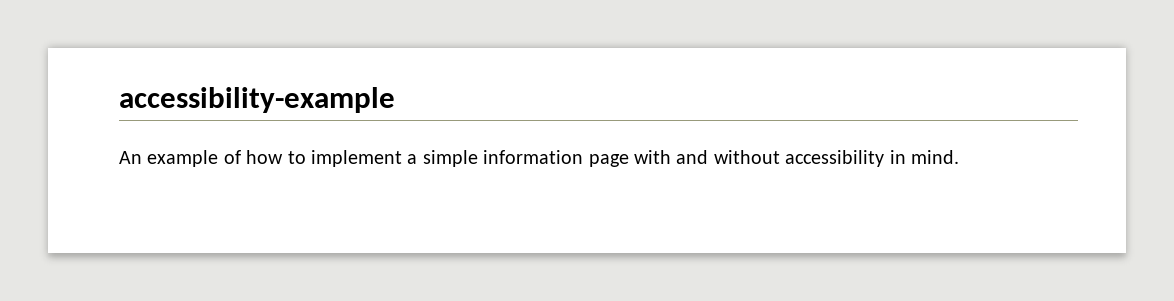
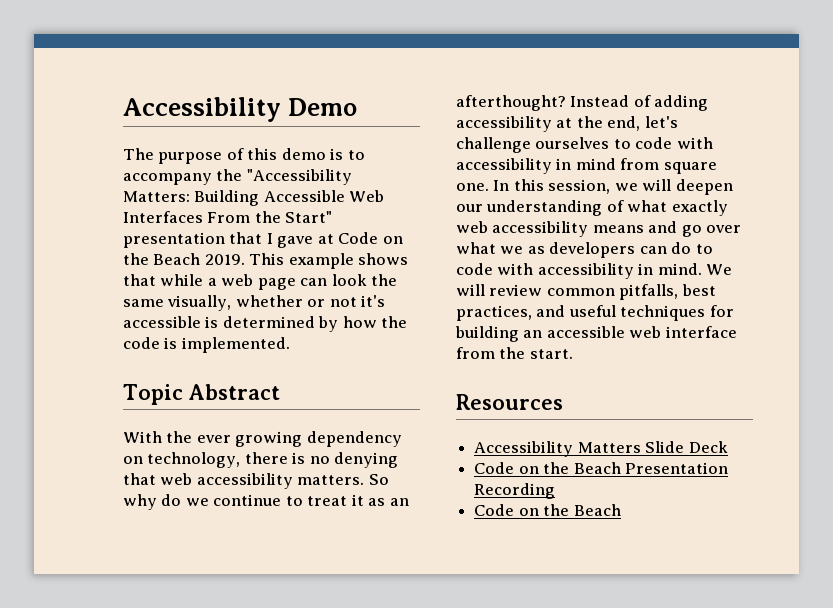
[119,87,395,113] [119,150,959,167] accessibility-example // An example of how to implement a simple information page with and without accessibility in mind. -> [123,97,358,122] [123,148,365,164] [123,169,352,185] [123,190,385,206] [123,211,333,223] [123,232,403,248] [123,253,409,269] [123,274,398,290] [123,295,386,311] [123,316,408,332] [123,337,290,353] [123,384,280,405] [123,431,402,447] [123,452,399,468] [123,473,389,489] [123,494,409,510] [456,95,709,111] [456,116,678,132] [456,137,713,153] [456,158,717,174] [456,179,733,195] [456,200,728,216] [456,221,742,237] [456,242,713,258] [456,263,733,279] [456,284,716,300] [456,305,734,321] [455,326,737,342] [456,347,573,359] [456,394,563,410] [474,441,728,457] [474,462,728,474] [474,483,556,499] [474,504,621,516] Accessibility Demo // The purpose of this demo is to accompany the "Accessibility Matters: Building Accessible Web Interfaces From the Start" presentation that I gave at Code on the Beach 2019. This example shows that while a web page can look the same visually, whether or not it's accessible is determined by how the code is implemented. // Topic Abstract // With the ever growing dependency on technology, there is no denying that web accessibility matters. So why do we continue to treat it as an afterthought? Instead of adding accessibility at the end, let's challenge ourselves to code with accessibility in mind from square one. In this session, we will deepen our understanding of what exactly web accessibility means and go over what we as developers can do to code with accessibility in mind. We will review common pitfalls, best practices, and useful techniques for building an accessible web interface from the start. // Resources // Accessibility Matters Slide Deck // Code on the Beach Presentation Recording // Code on the Beach

